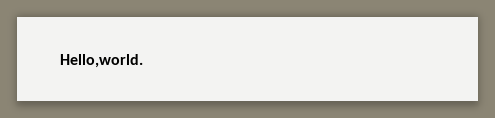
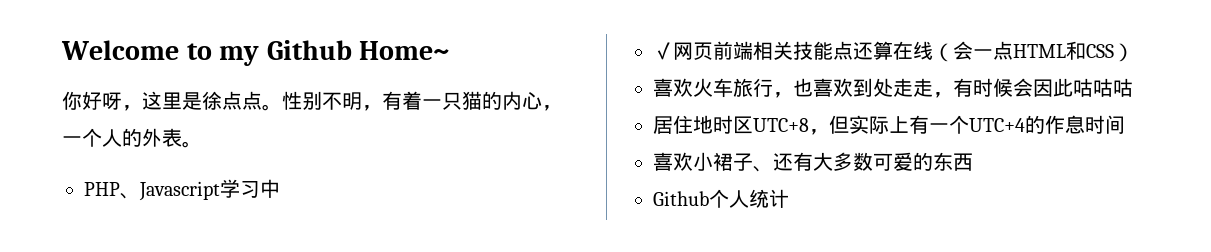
[60,54,143,68] Hello,world. -> [61,40,451,66] [62,91,562,111] [62,128,202,148] [84,179,280,201] [653,41,1134,62] [653,78,1133,98] [653,115,1125,135] [653,152,973,172] [653,189,789,208] Welcome to my Github Home~ // 你好呀，这里是徐点点。性别不明，有着一只猫的内心，一个人的外表。 // PHP、Javascript学习中 // ✓网页前端相关技能点还算在线（会一点HTML和CSS） // 喜欢火车旅行，也喜欢到处走走，有时候会因此咕咕咕 // 居住地时区UTC+8，但实际上有一个UTC+4的作息时间 // 喜欢小裙子、还有大多数可爱的东西 // Github个人统计

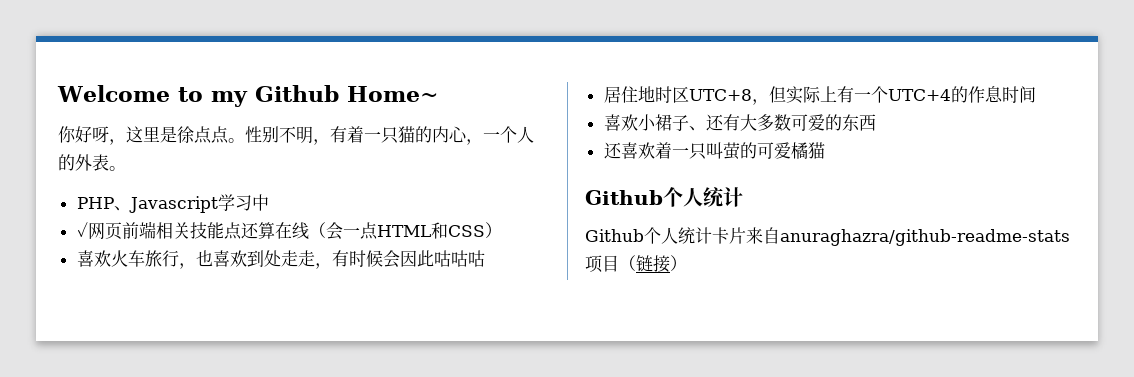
[653,189,789,208] Github个人统计 -> [603,142,825,160] [585,187,743,207] [585,227,1070,246] [585,255,687,273] 还喜欢着一只叫萤的可爱橘猫 // Github个人统计 // Github个人统计卡片来自anuraghazra/github-readme-stats项目（链接）

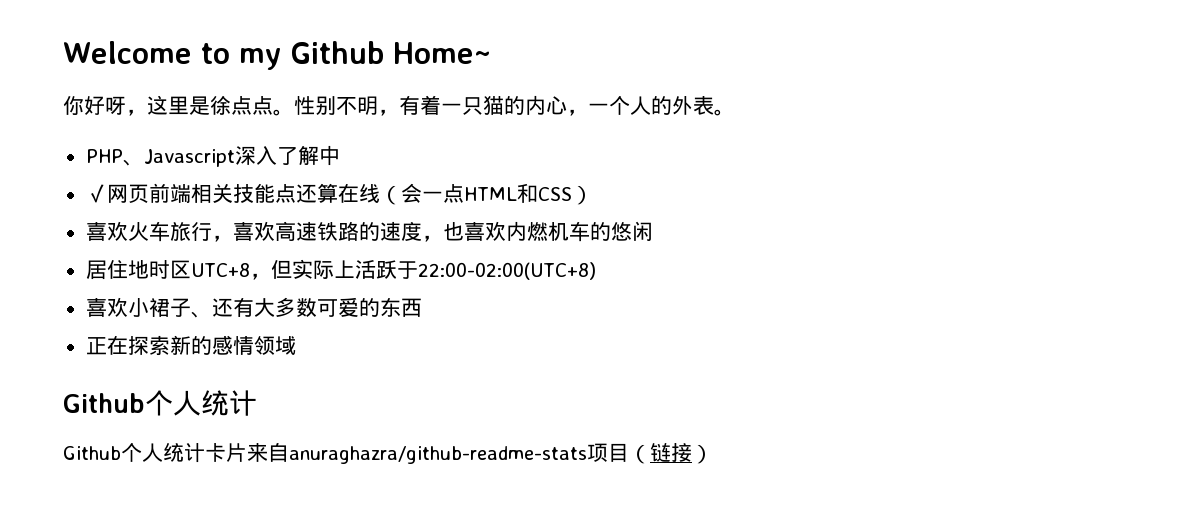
[217,194,252,211] 学习 -> [234,145,319,165] 深入了解
[195,250,485,269] 也喜欢到处走走，有时候会因此咕咕咕 -> [232,221,653,242] 喜欢高速铁路的速度，也喜欢内燃机车的悠闲
[836,86,1036,103] 有一个UTC+4的作息时间 -> [354,260,596,280] 活跃于22:00-02:00(UTC+8)
[603,142,825,160] 还喜欢着一只叫萤的可爱橘猫 -> [85,335,296,356] 正在探索新的感情领域

